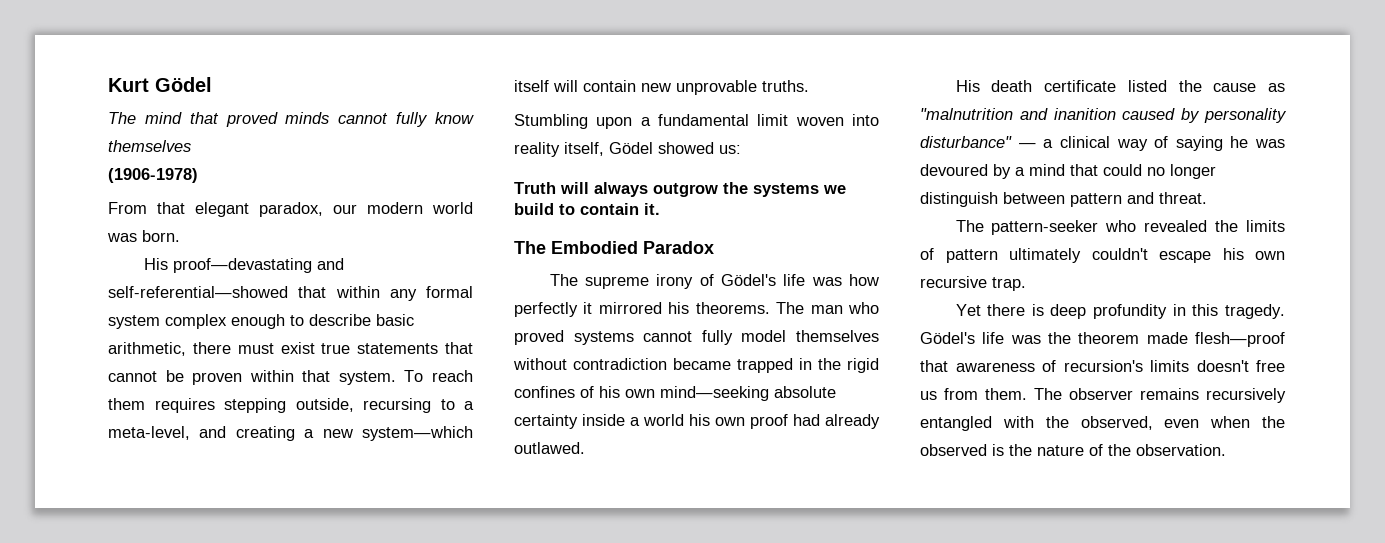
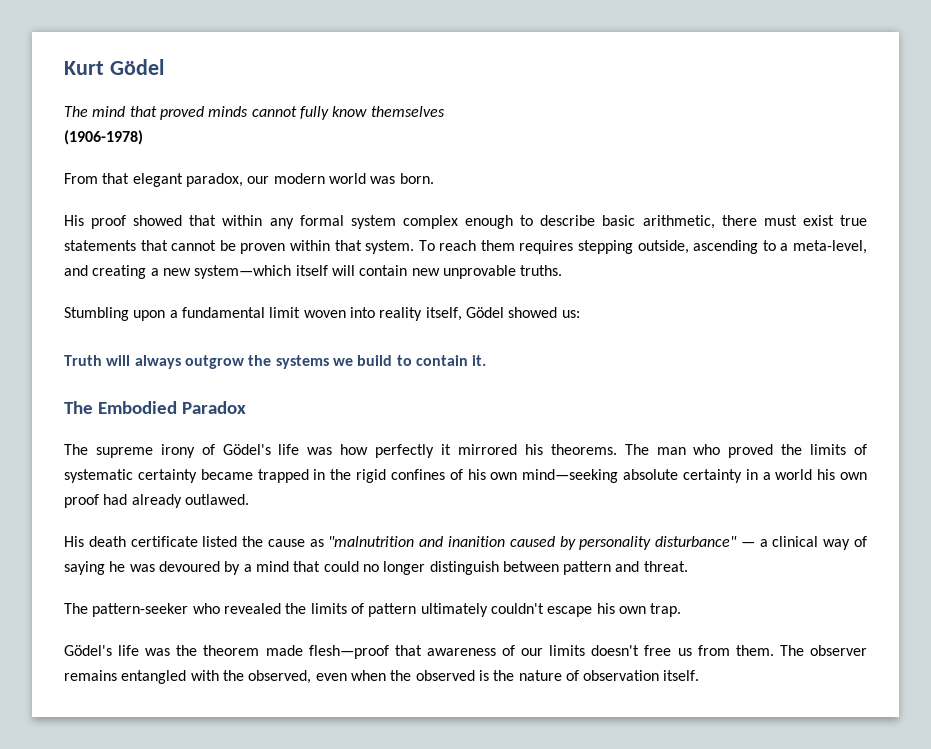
[172,258,344,273] [108,286,288,298] proof—devastating and self-referential—showed -> [91,215,183,229] proof showed
[363,398,431,413] recursing -> [693,240,759,254] ascending
[573,330,879,345] [513,358,667,370] systems cannot fully model themselves without contradiction -> [781,444,868,455] [64,469,197,483] the limits of systematic certainty
[582,414,625,426] inside -> [745,469,758,480] in
[920,276,987,288] recursive -> (646, 610) none
[955,304,1285,319] Yet there is deep profundity in this tragedy. -> (682, 610) none
[1063,360,1143,372] recursion's -> [521,648,544,656] our
[1206,388,1286,403] recursively -> (117, 675) none
[1108,444,1226,456] the observation. -> [583,670,700,681] observation itself.

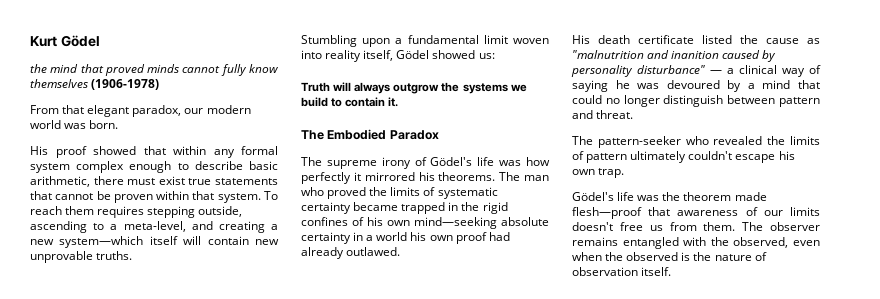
[64,106,88,117] The -> [30,64,47,73] the
(445, 111) // -> (88, 83) none

